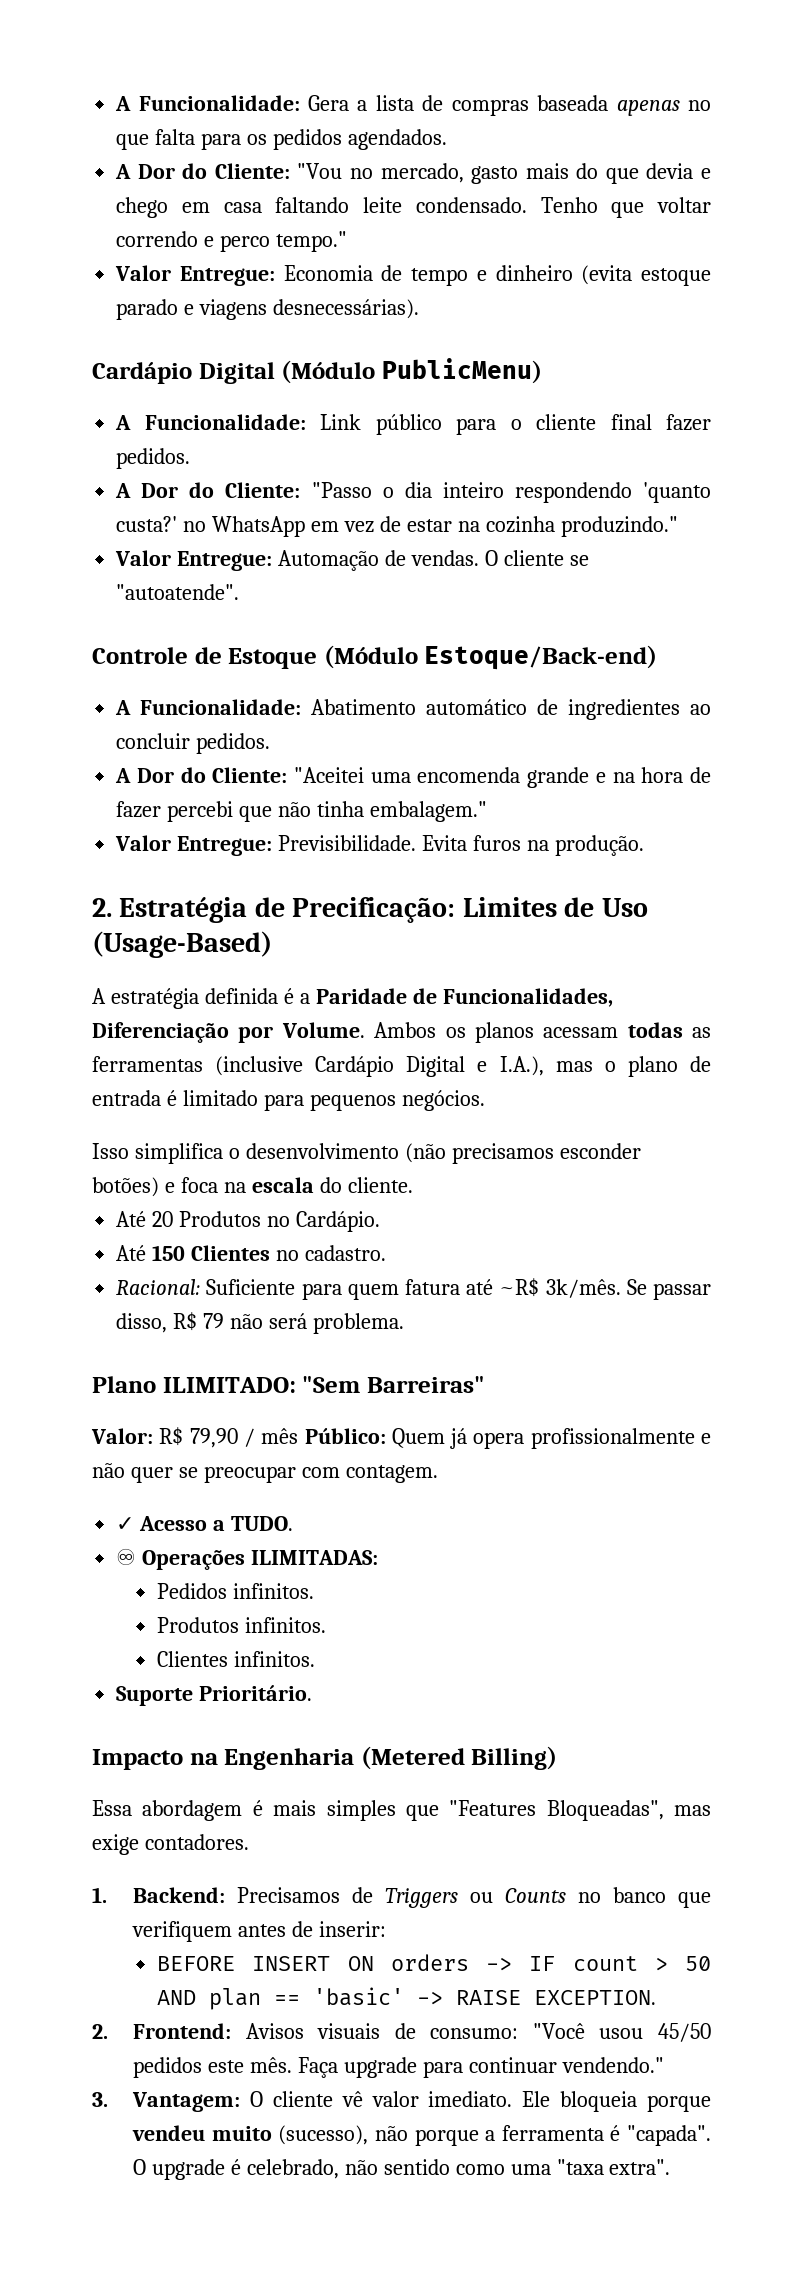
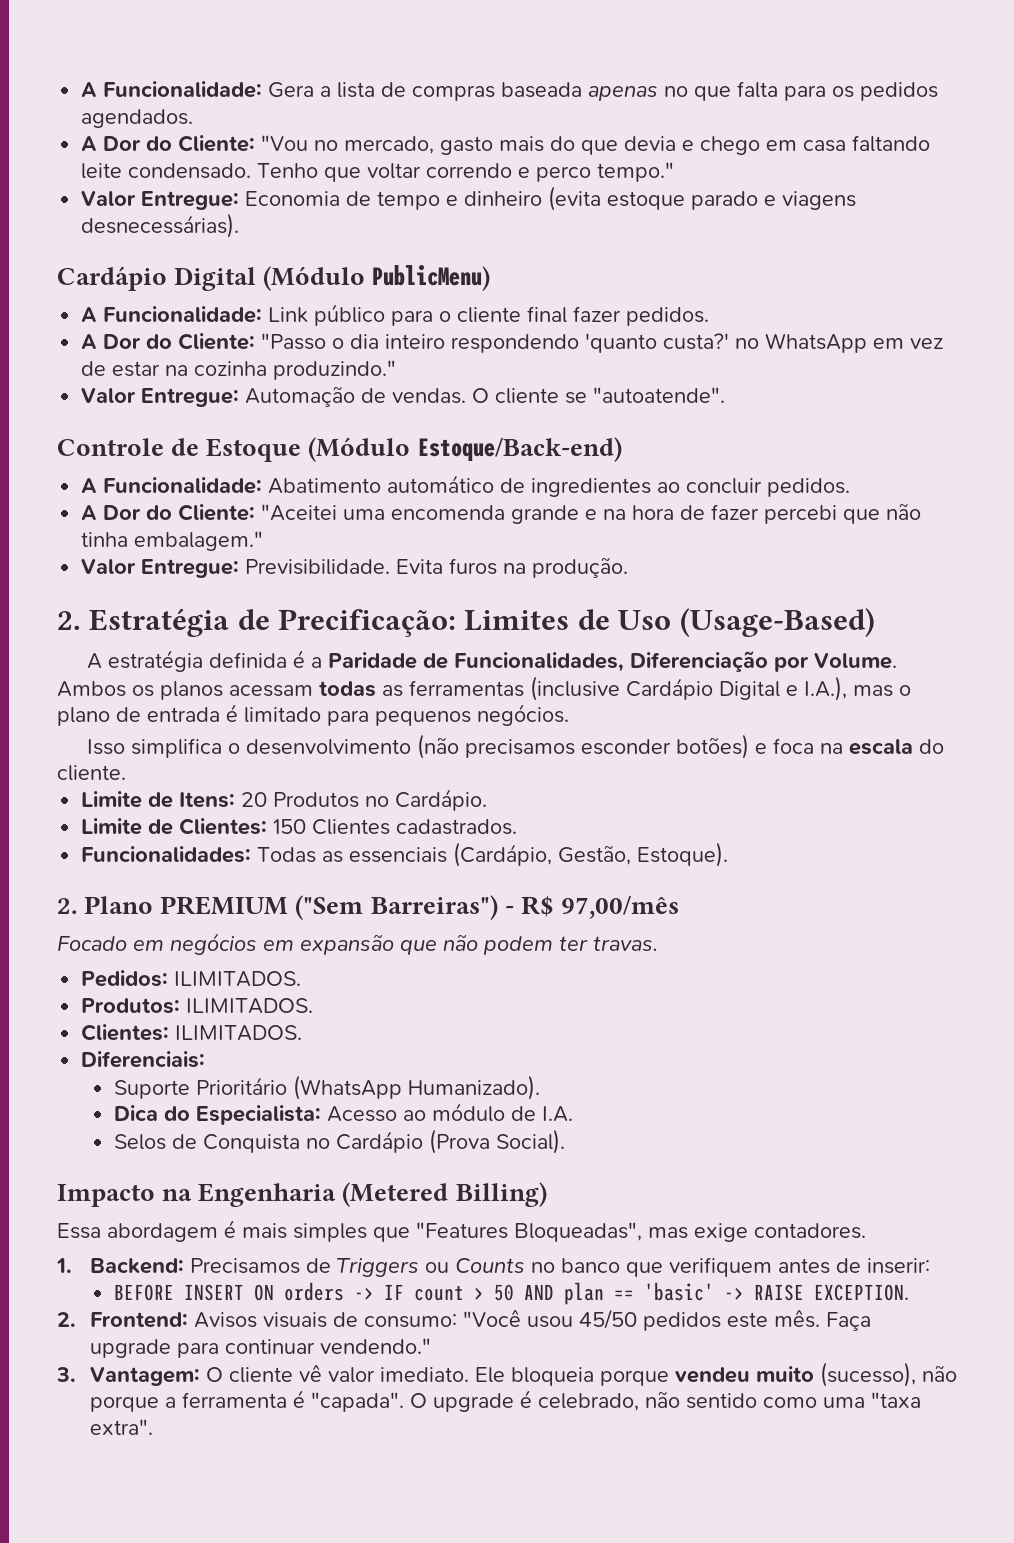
[116,1211,147,1227] Até -> [81,791,236,808] Limite de Itens:
[116,1245,386,1261] [116,1278,711,1300] [116,1312,404,1334] [92,1376,485,1393] [91,1427,711,1449] [92,1463,438,1483] [116,1516,294,1531] [116,1548,379,1570] [157,1583,315,1599] [157,1617,327,1633] [157,1651,316,1667] [116,1685,313,1706] Até 150 Clientes no cadastro. // Racional: Suficiente para quem fatura até ~R$ 3k/mês. Se passar disso, R$ 79 não será problema. // Plano ILIMITADO: "Sem Barreiras" // Valor: R$ 79,90 / mês Público: Quem já opera profissionalmente e não quer se preocupar com contagem. // ✓ Acesso a TUDO. // ♾ Operações ILIMITADAS: // Pedidos infinitos. // Produtos infinitos. // Clientes infinitos. // Suporte Prioritário. -> [81,818,518,835] [81,842,729,867] [57,895,680,920] [57,933,658,955] [81,970,302,987] [81,998,314,1014] [81,1024,303,1041] [81,1051,206,1068] [113,1075,540,1100] [113,1103,573,1125] [113,1129,565,1154] Limite de Clientes: 150 Clientes cadastrados. // Funcionalidades: Todas as essenciais (Cardápio, Gestão, Estoque). // 2. Plano PREMIUM ("Sem Barreiras") - R$ 97,00/mês // Focado em negócios em expansão que não podem ter travas. // Pedidos: ILIMITADOS. // Produtos: ILIMITADOS. // Clientes: ILIMITADOS. // Diferenciais: // Suporte Prioritário (WhatsApp Humanizado). // Dica do Especialista: Acesso ao módulo de I.A. // Selos de Conquista no Cardápio (Prova Social).

